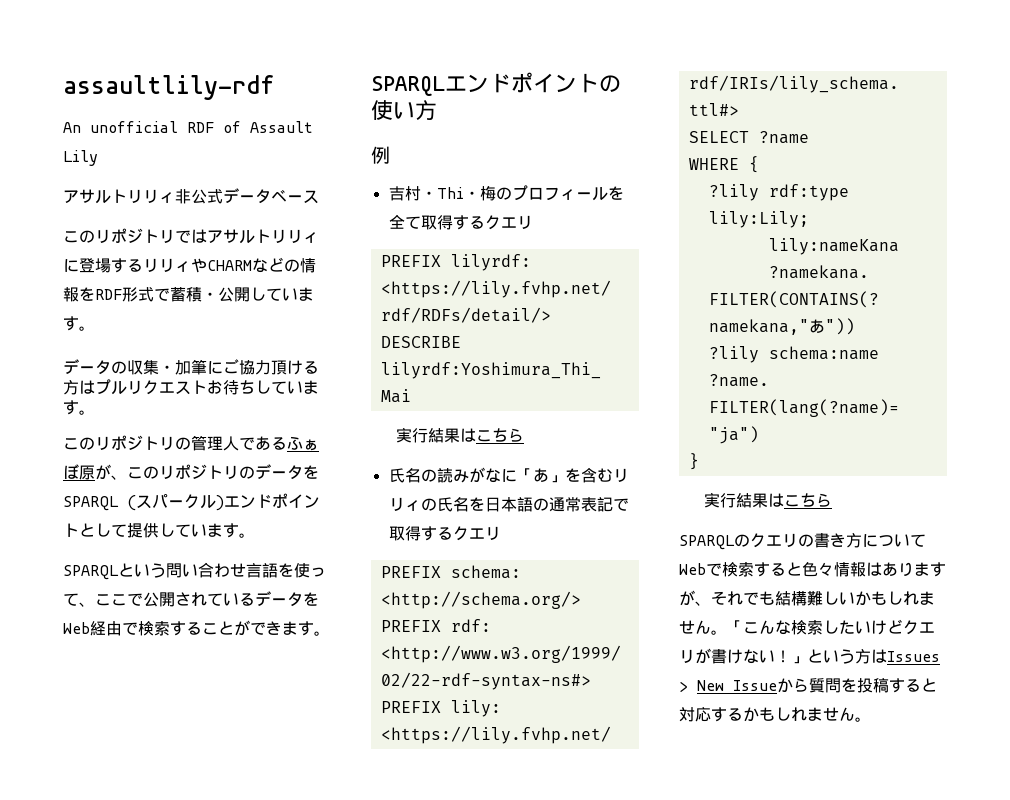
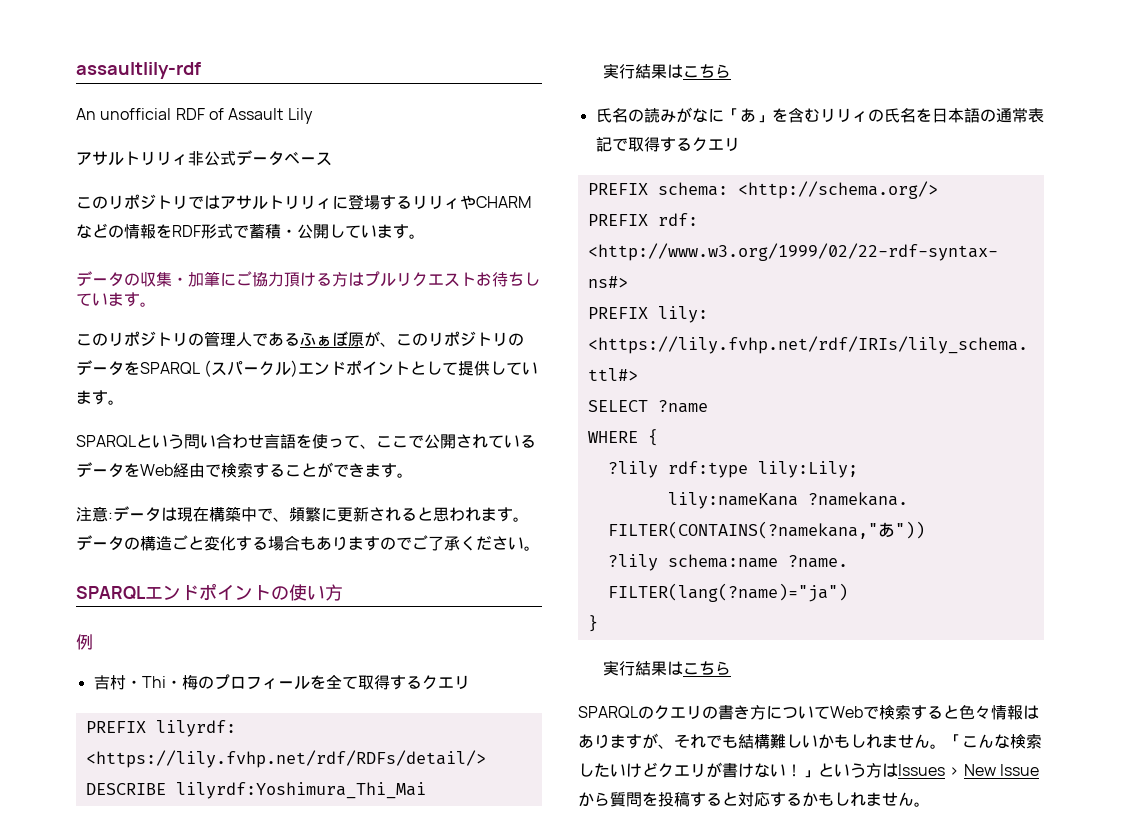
(330, 633) none -> [76,506,529,522] [76,535,540,551] // 注意:データは現在構築中で、頻繁に更新されると思われます。データの構造ごと変化する場合もありますのでご了承ください。

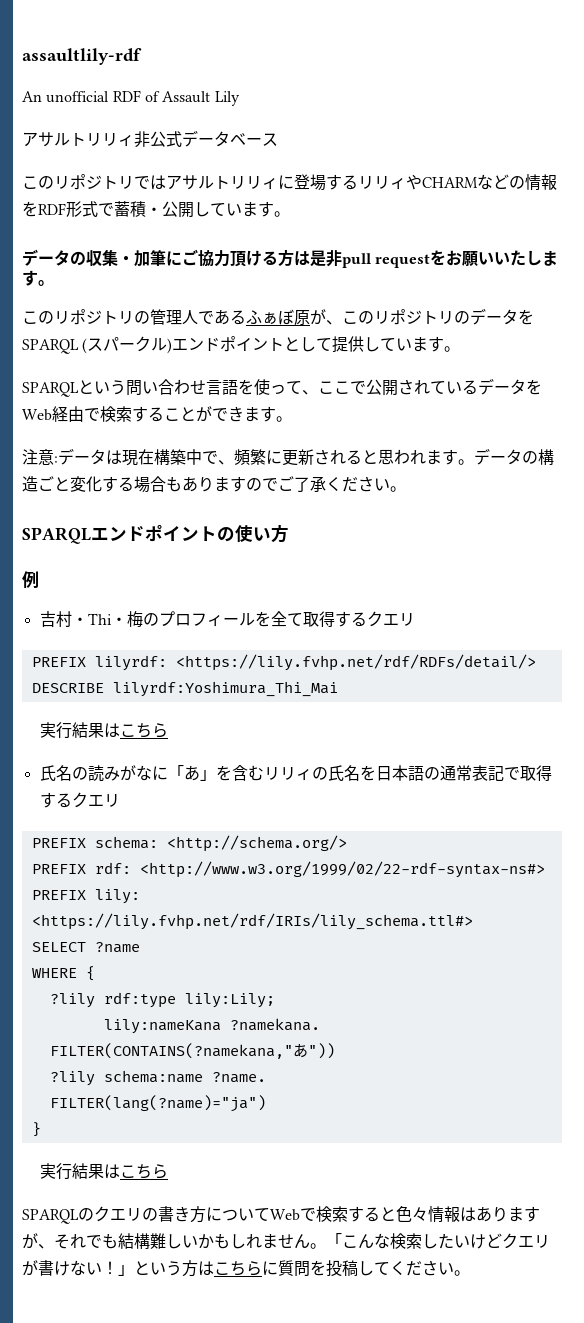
[364,271,540,287] [76,293,108,306] プルリクエストお待ちしてい -> [310,250,543,268] 是非pull requestをお願いいたし
[898,764,1039,776] [578,792,914,807] Issues > New Issueから質問を投稿すると対応するかもしれません -> [214,1260,454,1277] こちらに質問を投稿してください

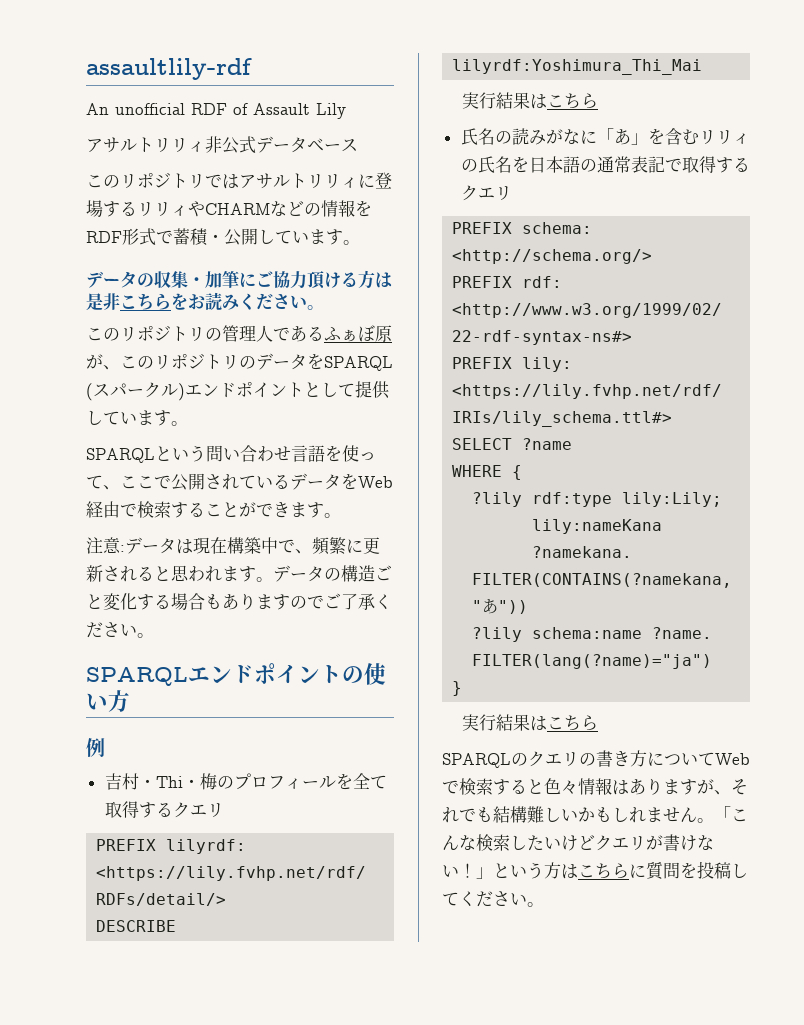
[342,250,559,268] [22,270,38,286] pull requestをお願いいたします -> [120,292,307,310] こちらをお読みください

